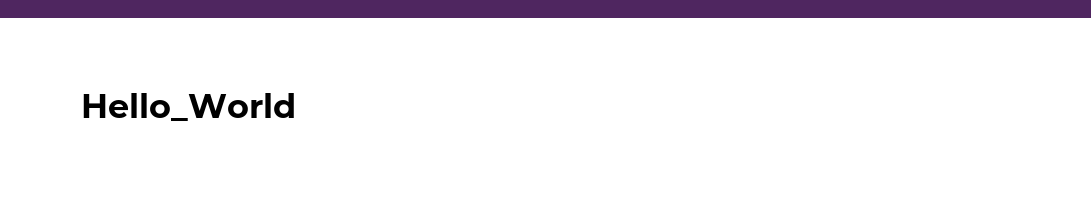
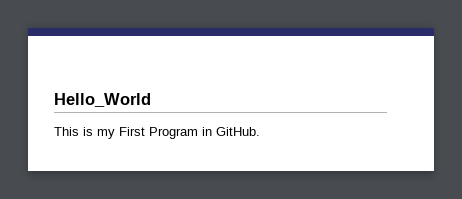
(296, 107) none -> [54,127,260,139] // This is my First Program in GitHub.

